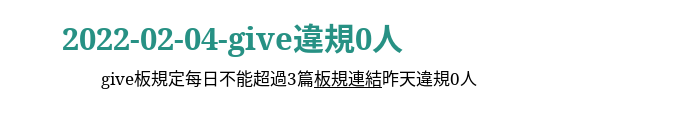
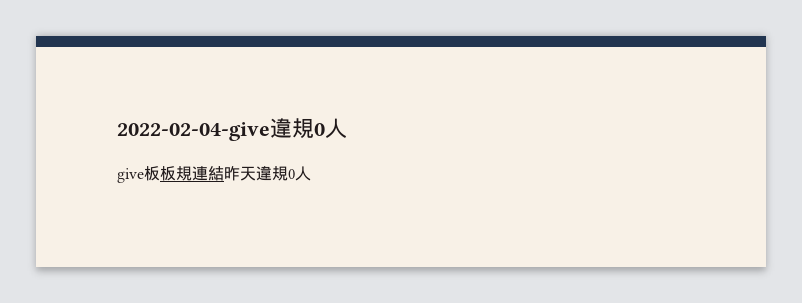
[150,70,314,88] 規定每日不能超過3篇 -> (160, 173) none

